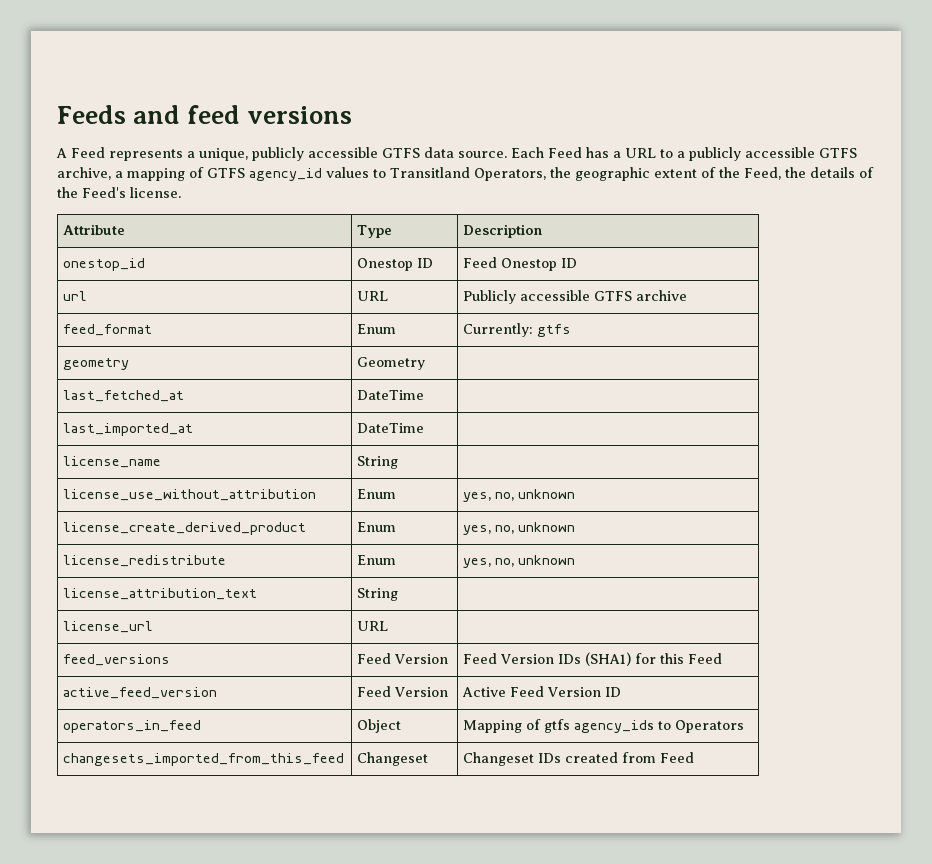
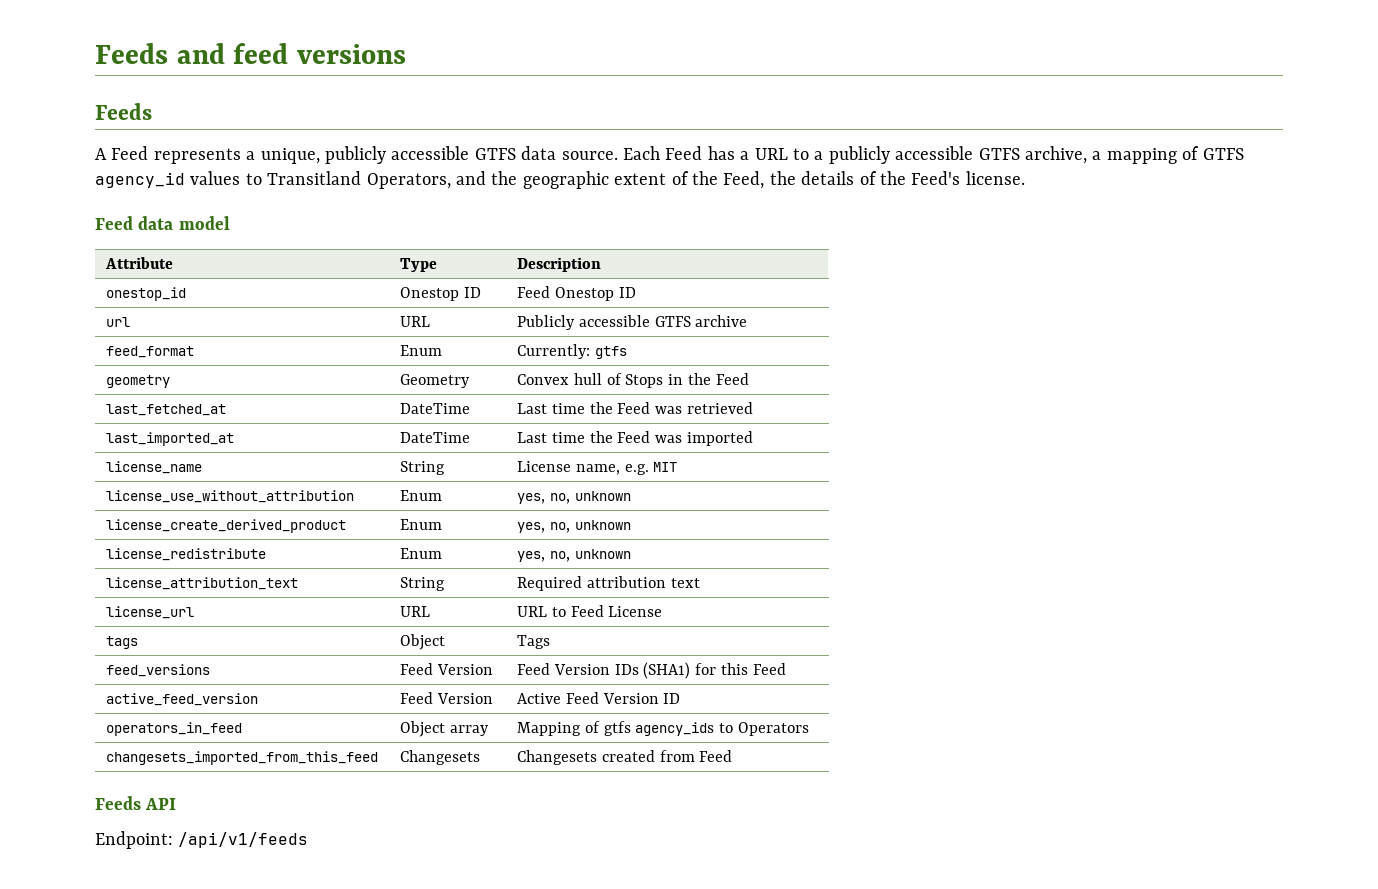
(353, 115) none -> [95,103,152,120] // Feeds
(546, 174) none -> [456,171,486,185] and
(181, 192) none -> [95,216,230,230] // Feed data model
[63,390,185,402] [357,390,425,400] [63,423,194,436] [357,423,425,433] [63,456,162,468] [357,456,399,469] // last_fetched_at | DateTime | // last_imported_at | DateTime | // license_name | String | -> [516,373,749,388] [105,404,226,416] [399,403,470,414] [516,402,754,414] [105,432,234,446] [399,432,470,443] [516,431,754,446] [105,461,202,474] [399,461,445,475] [516,461,678,475] Convex hull of Stops in the Feed // last_fetched_at | DateTime | Last time the Feed was retrieved // last_imported_at | DateTime | Last time the Feed was imported // license_name | String | License name, e.g. MIT
(399, 594) none -> [516,576,700,591] Required attribution text
(389, 626) none -> [516,605,663,617] [105,636,138,649] [399,634,445,650] [516,635,550,649] URL to Feed License // tags | Object | Tags
(402, 726) none -> [449,725,489,736] array
[357,752,429,766] [463,752,562,766] Changeset | Changeset IDs -> [399,750,480,765] [516,750,597,765] Changesets | Changesets
(695, 757) none -> [95,796,177,810] [95,831,309,849] // Feeds API // Endpoint: /api/v1/feeds

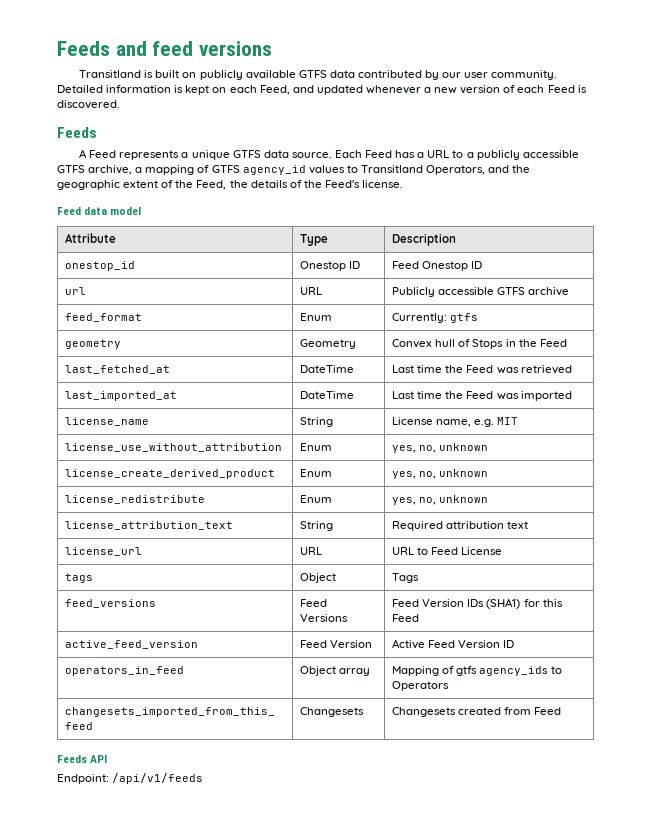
(406, 54) none -> [79,70,558,80] [57,85,587,95] [57,100,120,109] // Transitland is built on publicly available GTFS data contributed by our user community. Detailed information is kept on each Feed, and updated whenever a new version of each Feed is discovered.
[260,146,470,164] unique, publicly accessible -> [191,150,230,160] unique
[436,664,493,675] Version -> [300,614,349,622] Versions

